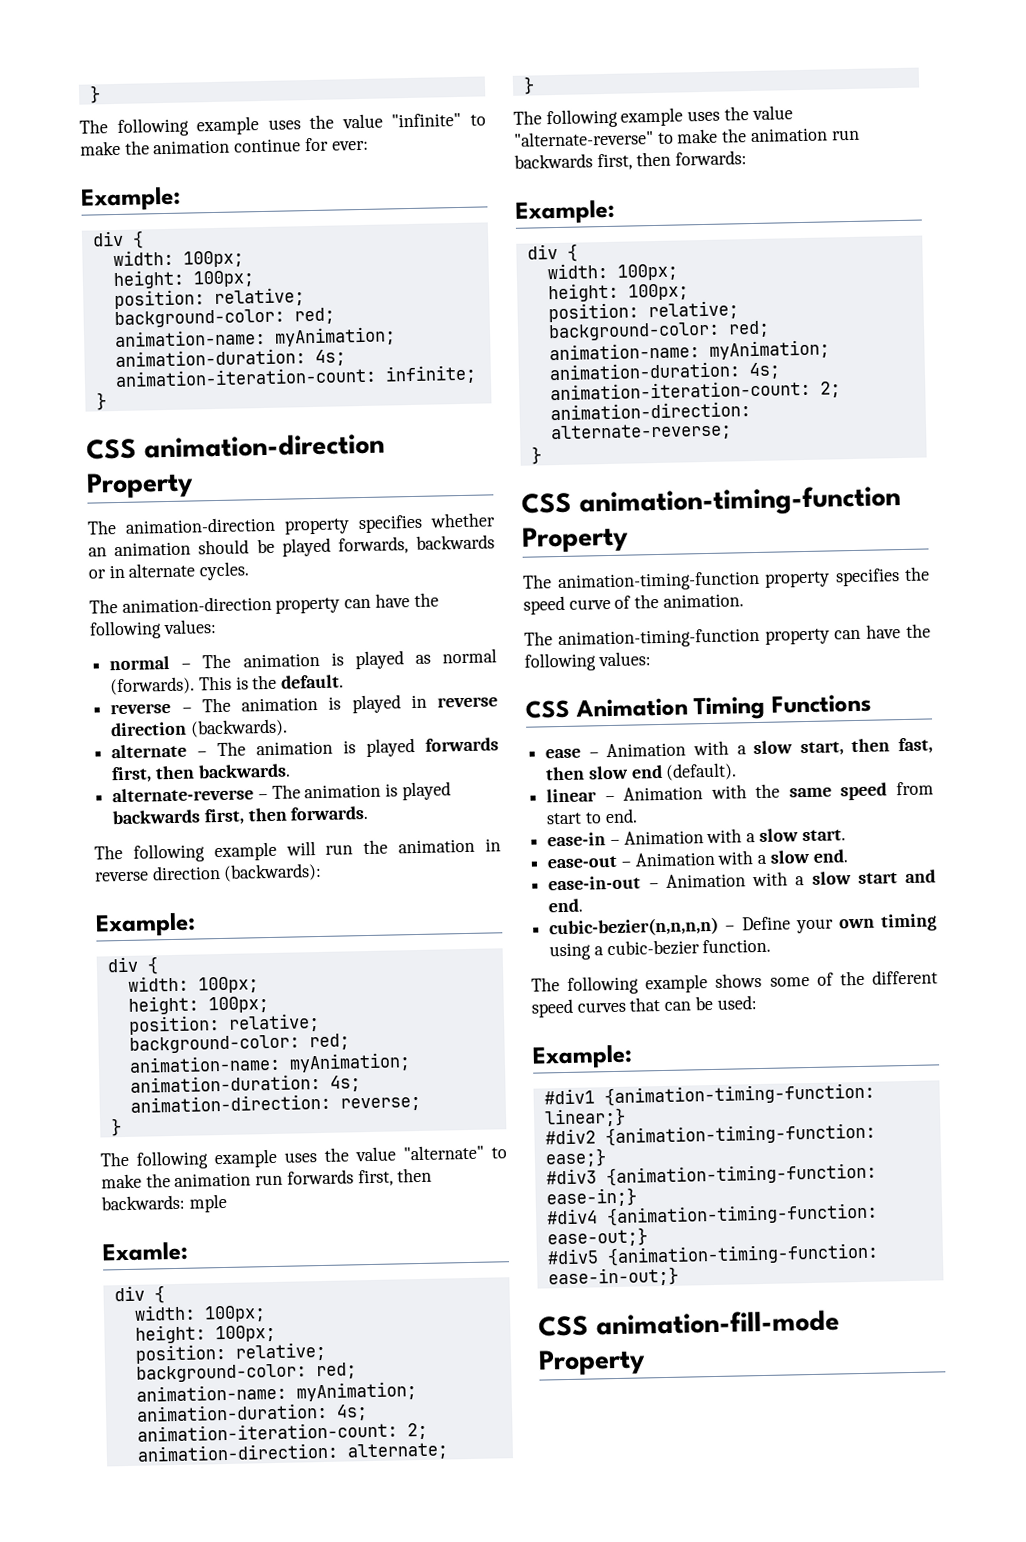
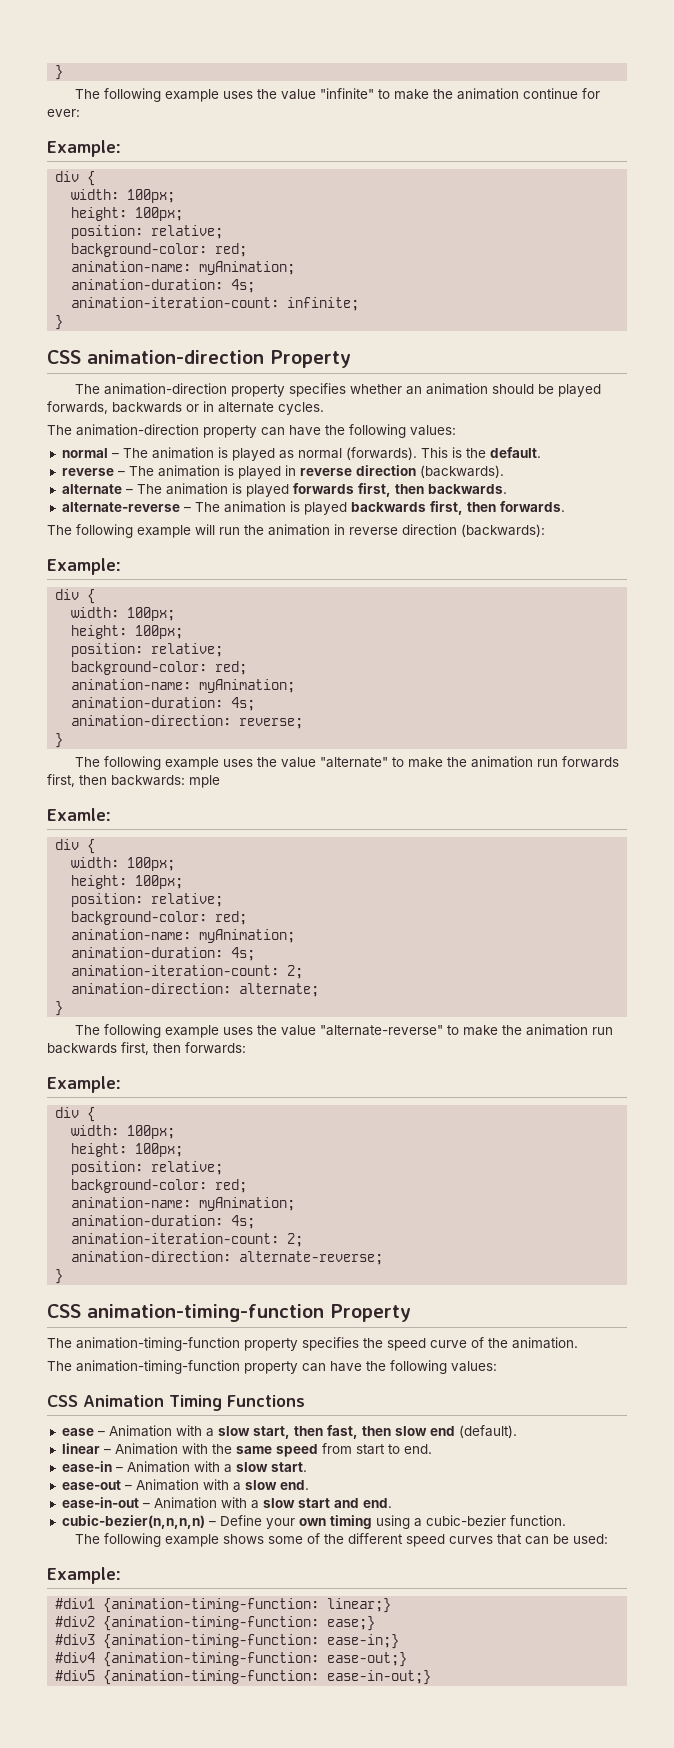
[538,1309,840,1337] [538,1348,646,1376] // CSS animation-fill-mode Property -> (432, 1677) none

